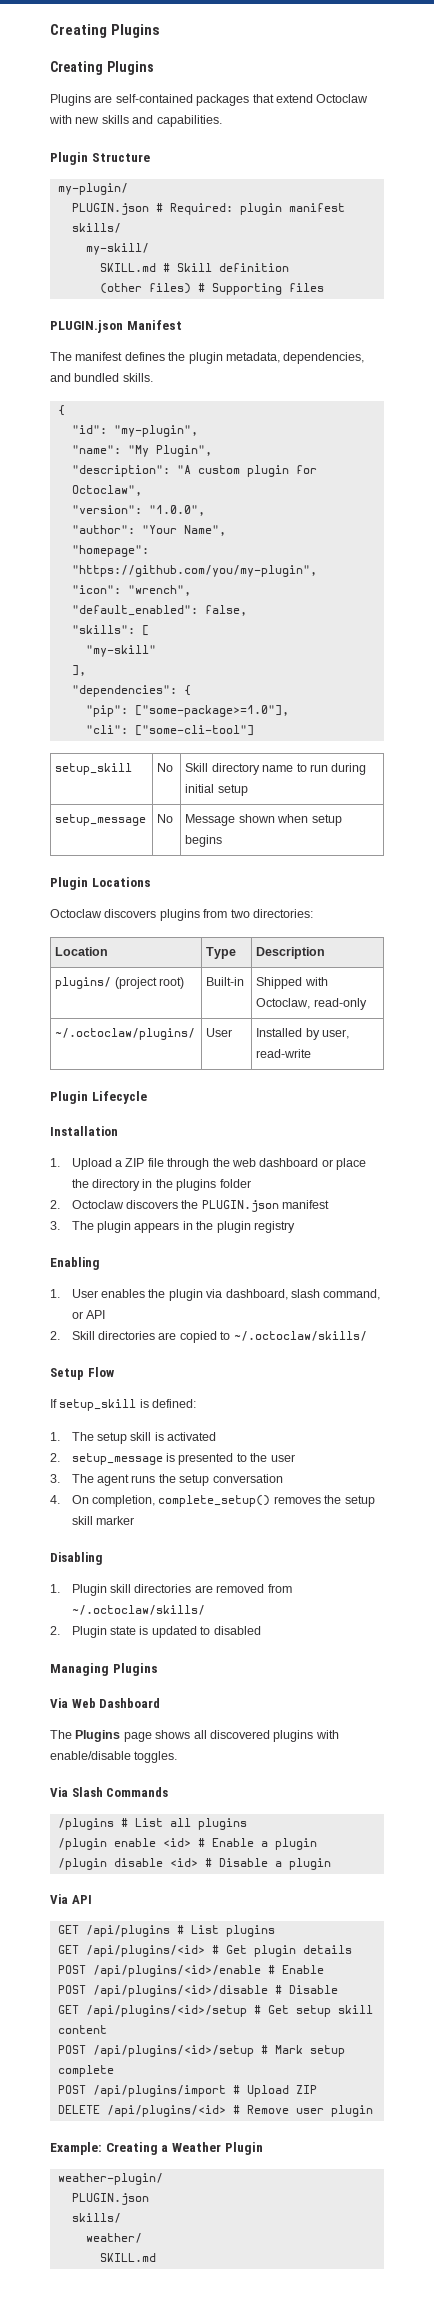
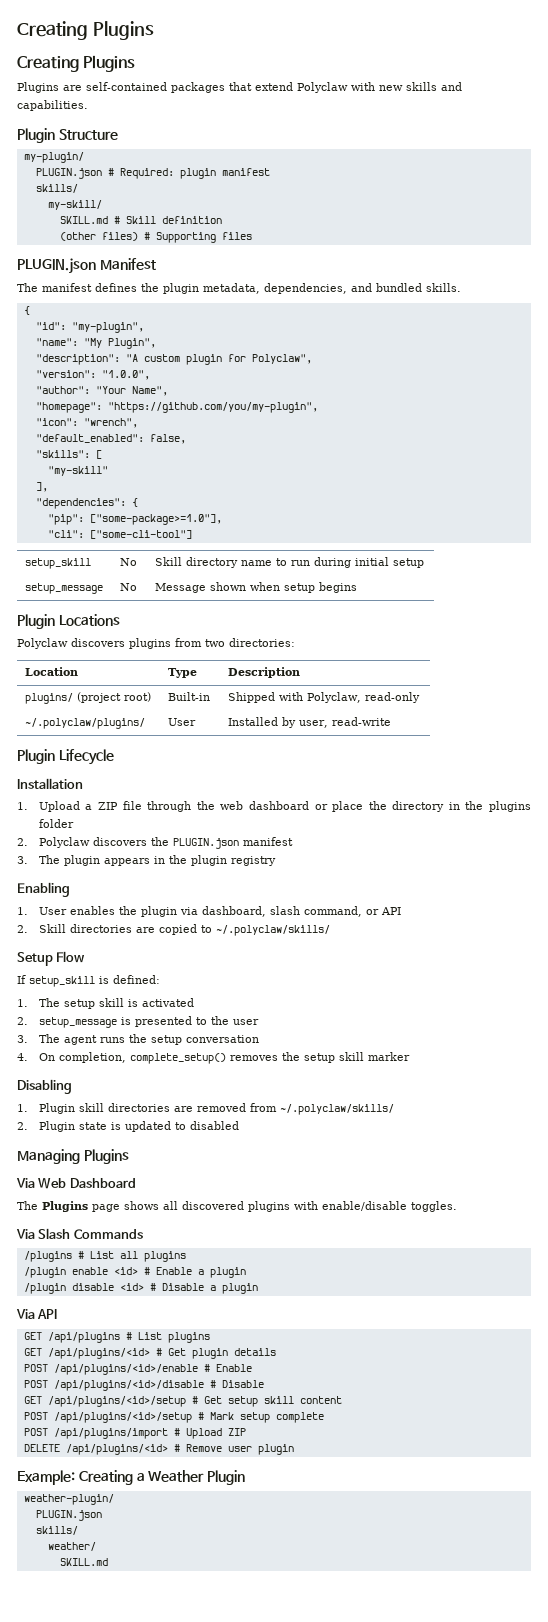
[316,94,369,103] Octoclaw -> [297,82,348,93] Polyclaw
[71,485,142,496] Octoclaw", -> [251,354,312,364] Polyclaw",
[50,909,102,918] Octoclaw -> [17,638,68,649] Polyclaw
[256,998,311,1009] Octoclaw, -> [307,692,362,703] Polyclaw,
[55,1028,196,1040] ~/.octoclaw/plugins/ -> [25,718,146,729] ~/.polyclaw/plugins/
[71,1200,124,1209] Octoclaw -> [38,837,90,848] Polyclaw
[233,1331,367,1341] ~/.octoclaw/skills/ -> [215,925,330,936] ~/.polyclaw/skills/
[71,1605,205,1615] ~/.octoclaw/skills/ -> [279,1104,394,1115] ~/.polyclaw/skills/

